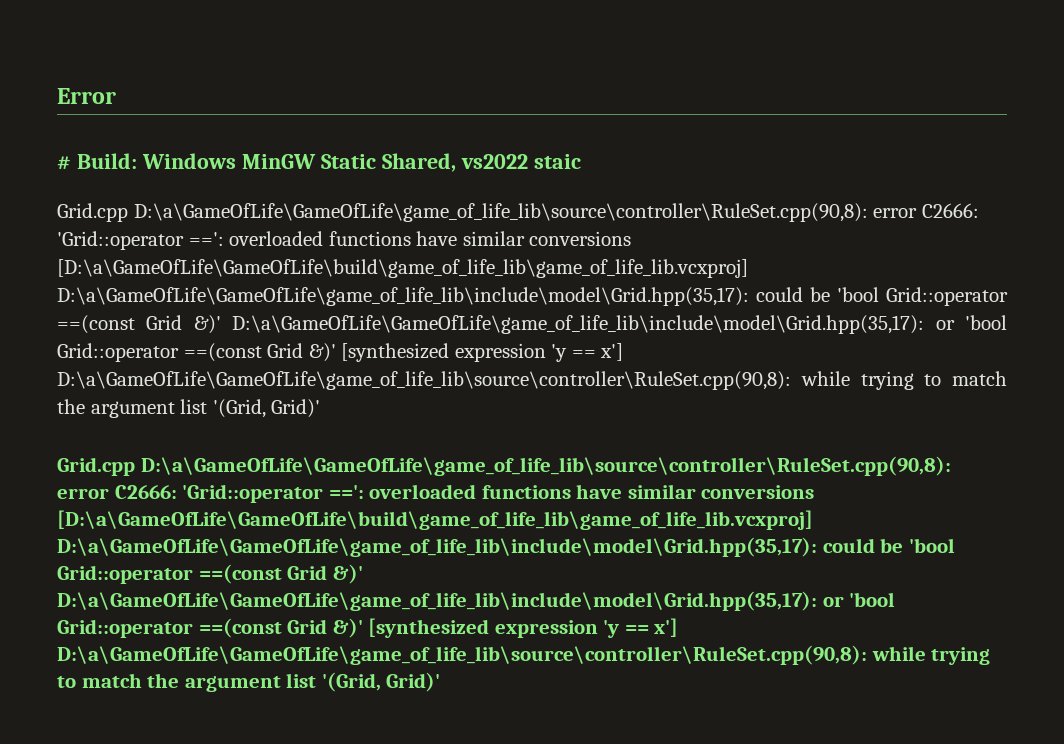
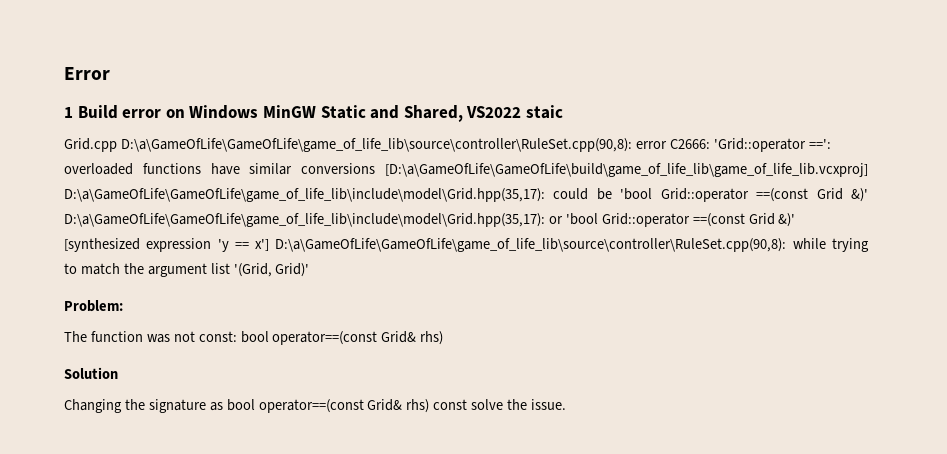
[57,153,528,172] # Build: Windows MinGW Static Shared, vs2022 -> [64,105,522,122] 1 Build error on Windows MinGW Static and Shared, VS2022
[57,456,951,476] [57,484,815,503] [57,510,813,530] [57,537,955,557] [57,564,363,584] [57,591,896,611] [57,618,679,638] [57,645,991,665] [57,672,441,692] Grid.cpp D:\a\GameOfLife\GameOfLife\game_of_life_lib\source\controller\RuleSet.cpp(90,8): error C2666: 'Grid::operator ==': overloaded functions have similar conversions [D:\a\GameOfLife\GameOfLife\build\game_of_life_lib\game_of_life_lib.vcxproj] D:\a\GameOfLife\GameOfLife\game_of_life_lib\include\model\Grid.hpp(35,17): could be 'bool Grid::operator ==(const Grid &)' D:\a\GameOfLife\GameOfLife\game_of_life_lib\include\model\Grid.hpp(35,17): or 'bool Grid::operator ==(const Grid &)' [synthesized expression 'y == x'] D:\a\GameOfLife\GameOfLife\game_of_life_lib\source\controller\RuleSet.cpp(90,8): while trying to match the argument list '(Grid, Grid)' -> [64,300,123,312] [64,331,444,345] [64,367,118,379] [64,399,567,413] Problem: // The function was not const: bool operator==(const Grid& rhs) // Solution // Changing the signature as bool operator==(const Grid& rhs) const solve the issue.

